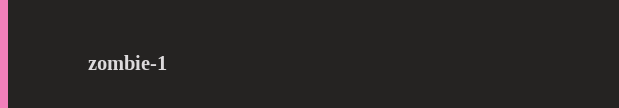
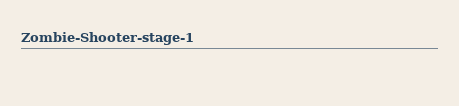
[88,55,167,70] zombie-1 -> [21,32,194,45] Zombie-Shooter-stage-1

